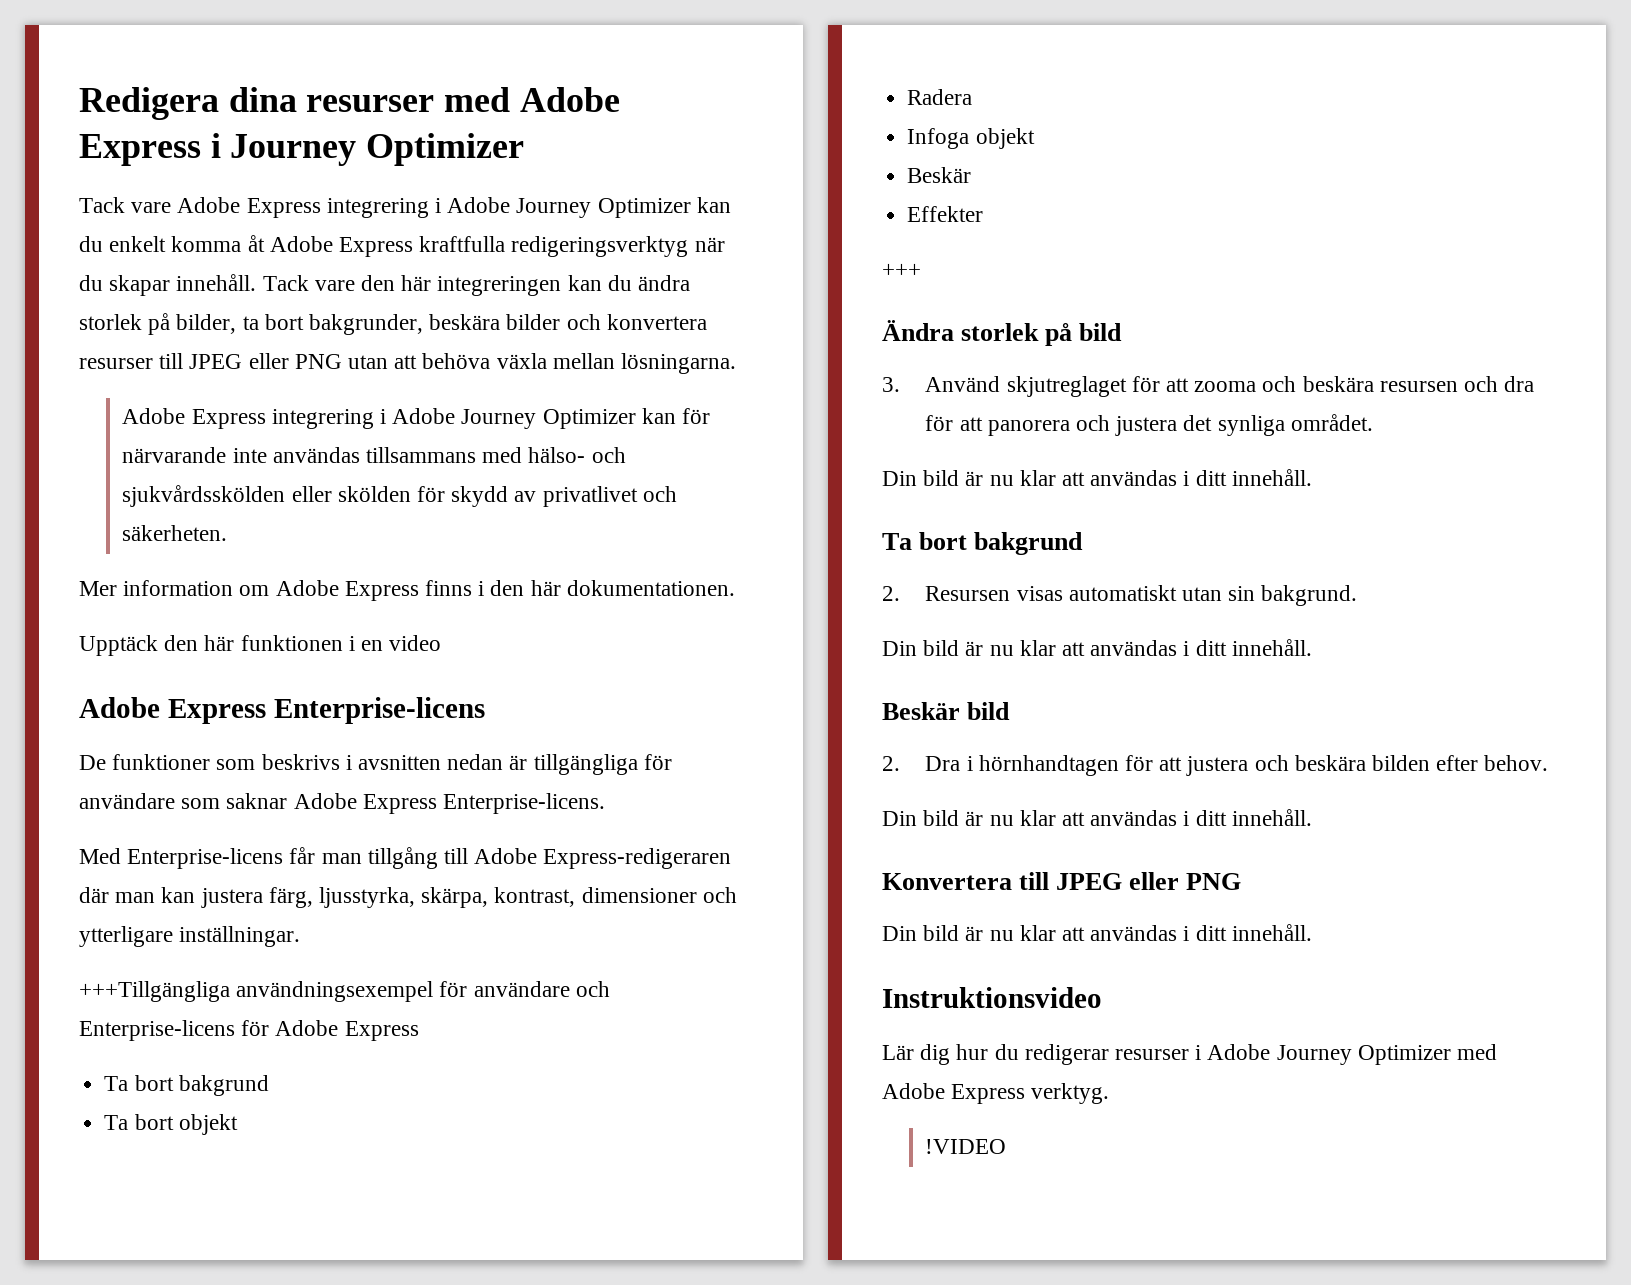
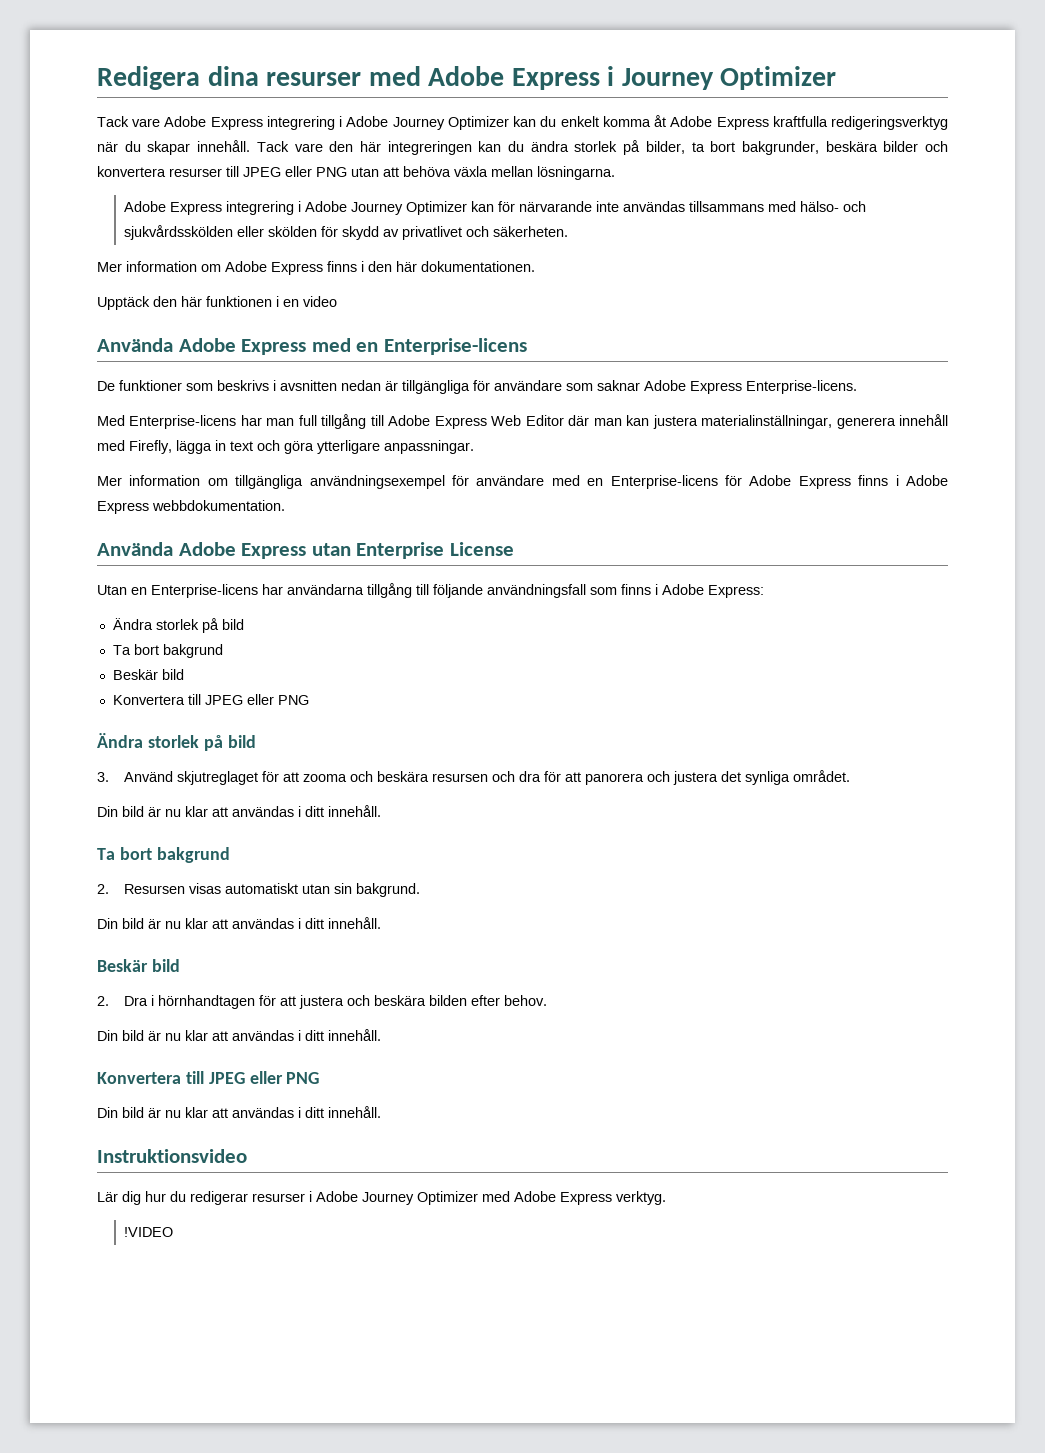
[79,697,266,724] Adobe Express -> [97,338,379,355] Använda Adobe Express med en
[289,847,732,869] [79,887,737,908] [79,926,301,947] [79,981,230,1002] får man tillgång till Adobe Express-redigeraren där man kan justera färg, ljusstyrka, skärpa, kontrast, dimensioner och ytterligare inställningar. // +++Tillgängliga -> [240,414,949,429] [97,440,474,454] [97,475,304,489] har man full tillgång till Adobe Express Web Editor där man kan justera materialinställningar, generera innehåll med Firefly, lägga in text och göra ytterligare anpassningar. // Mer information om tillgängliga
[575,981,610,997] och -> [551,475,604,486] med en
[104,1075,269,1096] [104,1114,238,1135] [907,89,973,105] [907,128,1035,149] [907,167,972,183] [907,206,984,222] [882,263,921,277] // Ta bort bakgrund // Ta bort objekt // Radera // Infoga objekt // Beskär // Effekter // +++ -> [858,475,948,486] [97,500,285,514] [97,542,514,559] [97,583,764,598] [112,618,244,633] [112,644,223,658] [112,669,184,680] [112,694,309,705] finns i Adobe Express webbdokumentation. // Använda Adobe Express utan Enterprise License // Utan en Enterprise-licens har användarna tillgång till följande användningsfall som finns i Adobe Express: // Ändra storlek på bild // Ta bort bakgrund // Beskär bild // Konvertera till JPEG eller PNG

